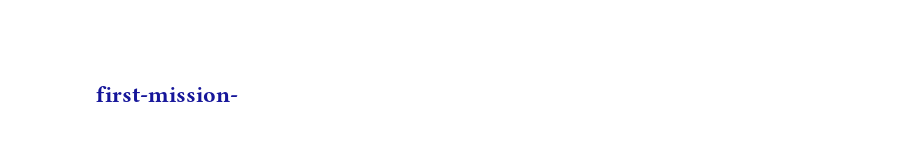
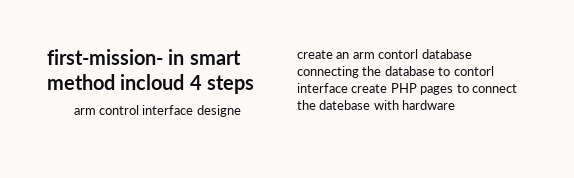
(238, 94) none -> [168,49,241,65] [47,74,254,94] [73,105,241,117] [297,49,472,59] [297,66,494,78] [297,83,517,95] [297,100,456,110] in smart method incloud 4 steps // arm control interface designe create an arm contorl database connecting the database to contorl interface create PHP pages to connect the datebase with hardware

